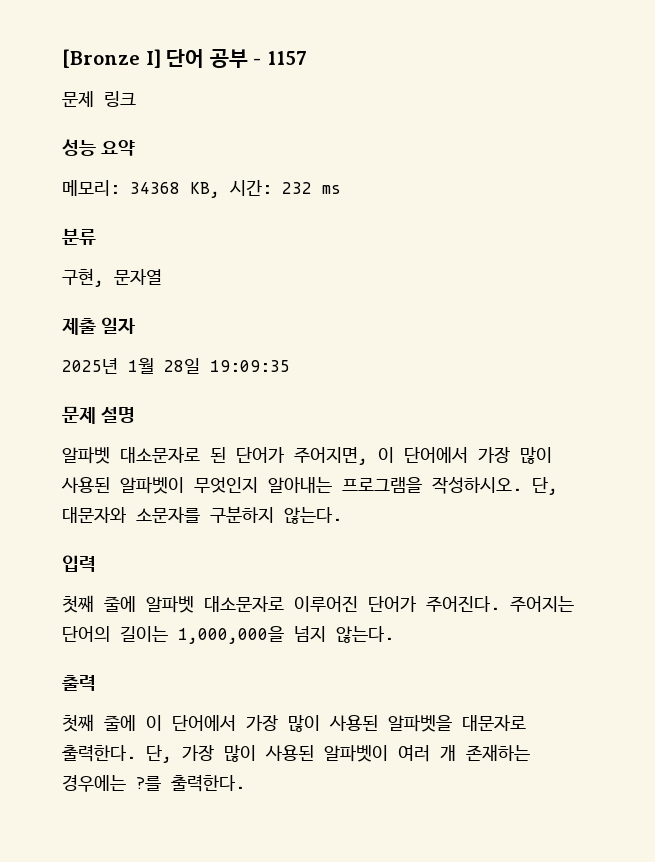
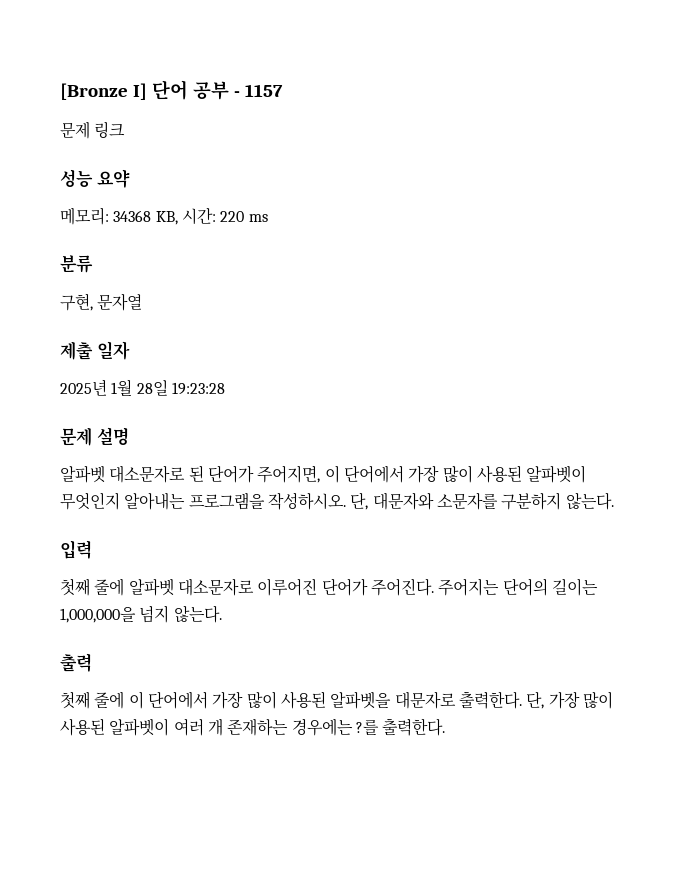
[282,182,312,194] 232 -> [220,211,245,222] 220
[210,360,290,372] 19:09:35 -> [171,382,225,395] 19:23:28

